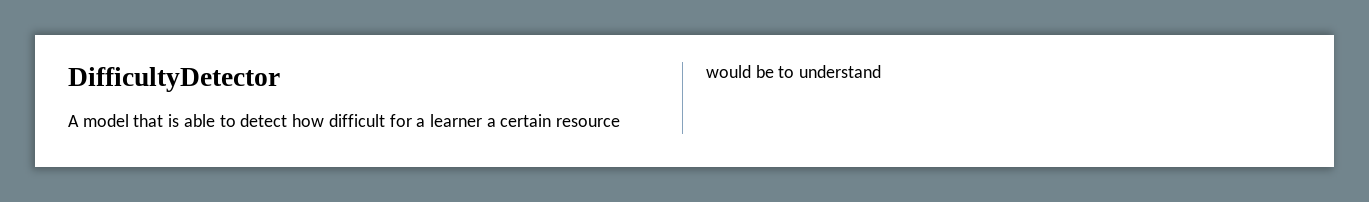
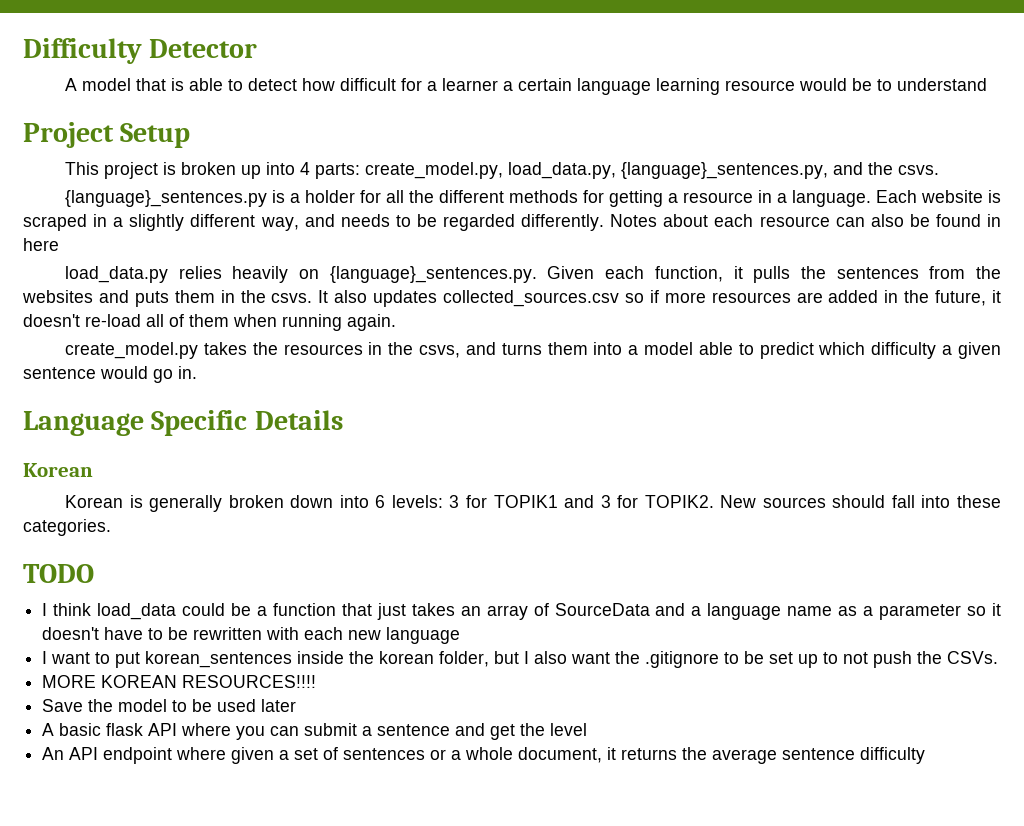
[68,67,280,92] DifficultyDetector -> [23,38,258,64] Difficulty Detector
(552, 120) none -> [576,78,720,95] language learning
(882, 71) none -> [23,122,191,148] [64,162,939,179] [64,190,1001,207] [23,214,1002,231] [23,238,59,251] [64,266,1001,283] [22,290,1001,307] [23,314,396,331] [64,342,1001,359] [23,366,197,383] [23,410,343,436] [23,463,93,477] [64,495,1002,512] [23,519,111,536] [23,564,94,583] [42,603,1002,620] [42,627,461,644] [42,651,999,668] [42,675,317,688] [42,699,297,712] [42,723,588,740] [42,747,926,764] // Project Setup // This project is broken up into 4 parts: create_model.py, load_data.py, {language}_sentences.py, and the csvs. // {language}_sentences.py is a holder for all the different methods for getting a resource in a language. Each website is scraped in a slightly different way, and needs to be regarded differently. Notes about each resource can also be found in here // load_data.py relies heavily on {language}_sentences.py. Given each function, it pulls the sentences from the websites and puts them in the csvs. It also updates collected_sources.csv so if more resources are added in the future, it doesn't re-load all of them when running again. // create_model.py takes the resources in the csvs, and turns them into a model able to predict which difficulty a given sentence would go in. // Language Specific Details // Korean // Korean is generally broken down into 6 levels: 3 for TOPIK1 and 3 for TOPIK2. New sources should fall into these categories. // TODO // I think load_data could be a function that just takes an array of SourceData and a language name as a parameter so it doesn't have to be rewritten with each new language // I want to put korean_sentences inside the korean folder, but I also want the .gitignore to be set up to not push the CSVs. // MORE KOREAN RESOURCES!!!! // Save the model to be used later // A basic flask API where you can submit a sentence and get the level // An API endpoint where given a set of sentences or a whole document, it returns the average sentence difficulty

